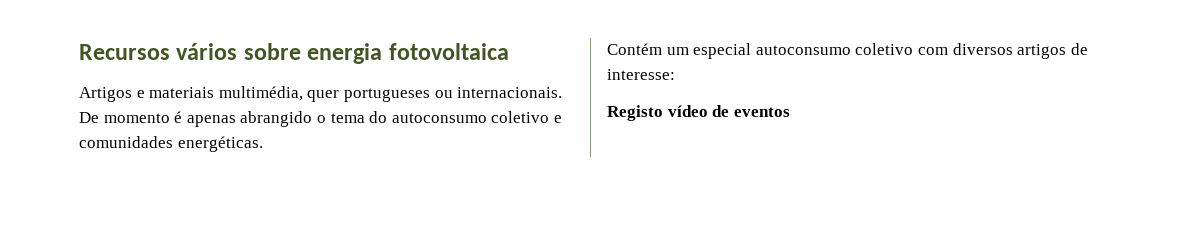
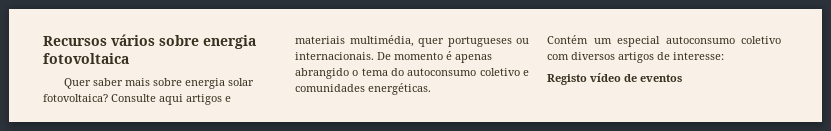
[79,87,132,102] Artigos -> [63,78,254,89] [43,94,222,105] Quer saber mais sobre energia solar fotovoltaica? Consulte aqui artigos

